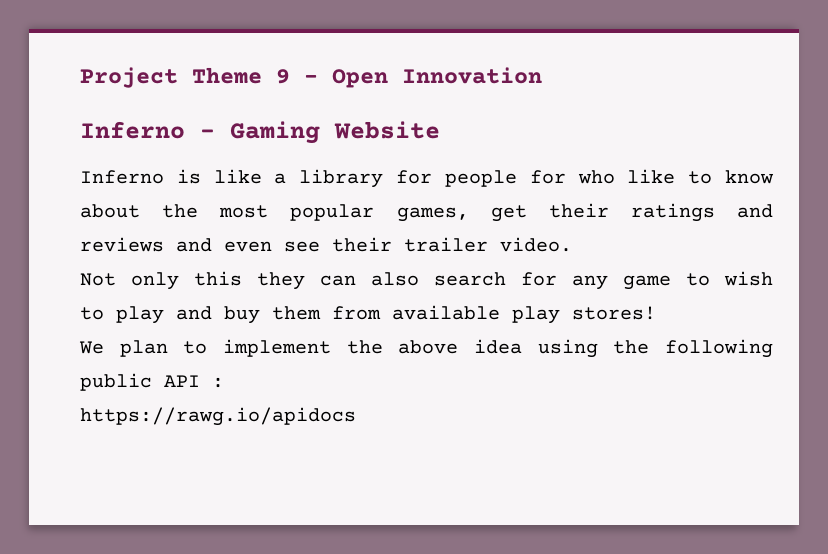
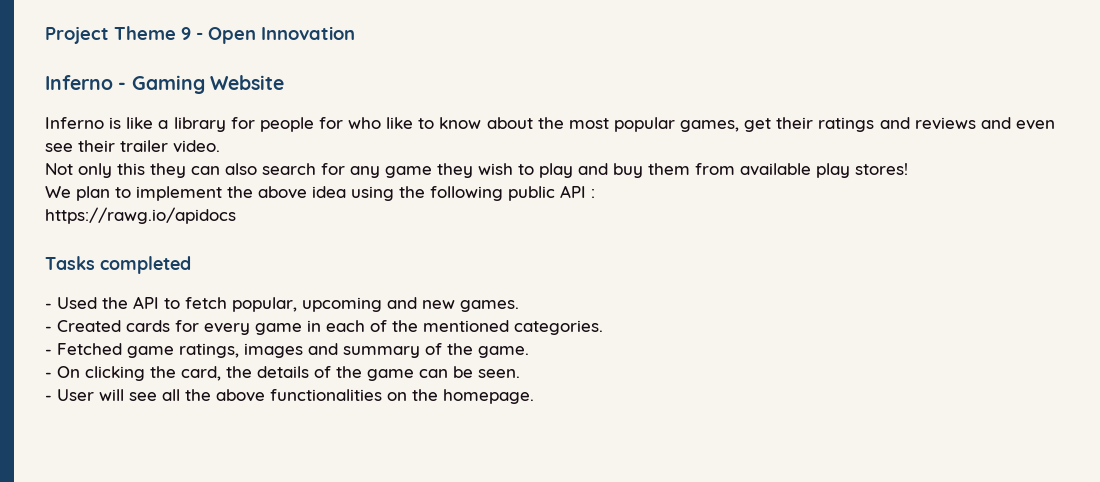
[686,273,710,286] to -> [437,163,473,178] they
(356, 416) none -> [45,256,191,274] [45,296,519,312] [45,320,603,335] [45,343,529,358] [45,366,520,381] [45,389,534,404] // Tasks completed // - Used the API to fetch popular, upcoming and new games. // - Created cards for every game in each of the mentioned categories. // - Fetched game ratings, images and summary of the game. // - On clicking the card, the details of the game can be seen. // - User will see all the above functionalities on the homepage.

